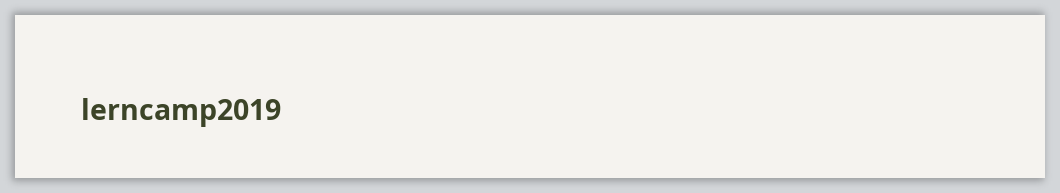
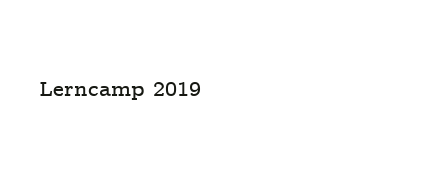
[81,98,281,127] lerncamp2019 -> [39,82,201,100] Lerncamp 2019

